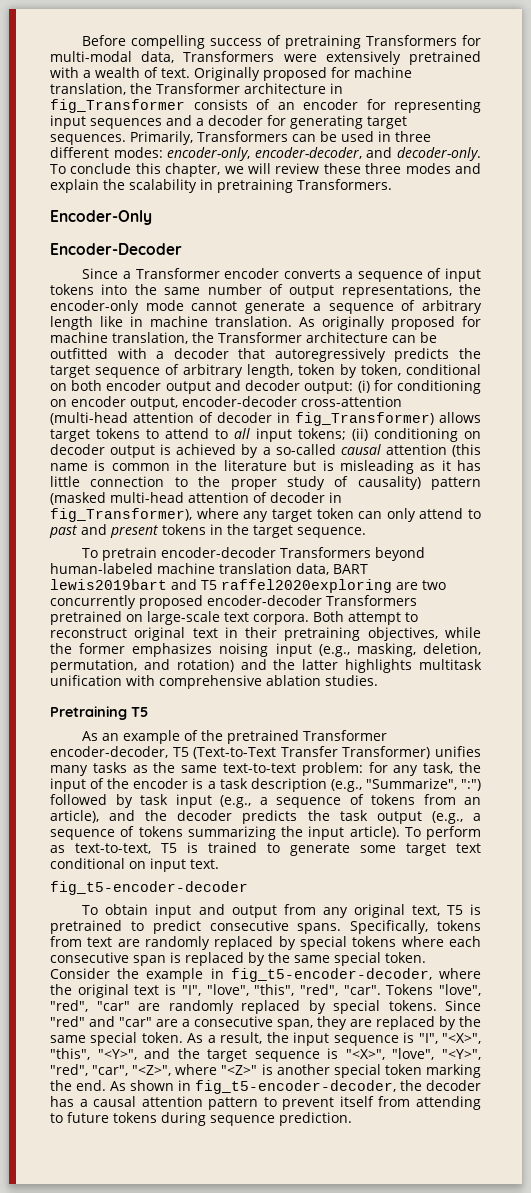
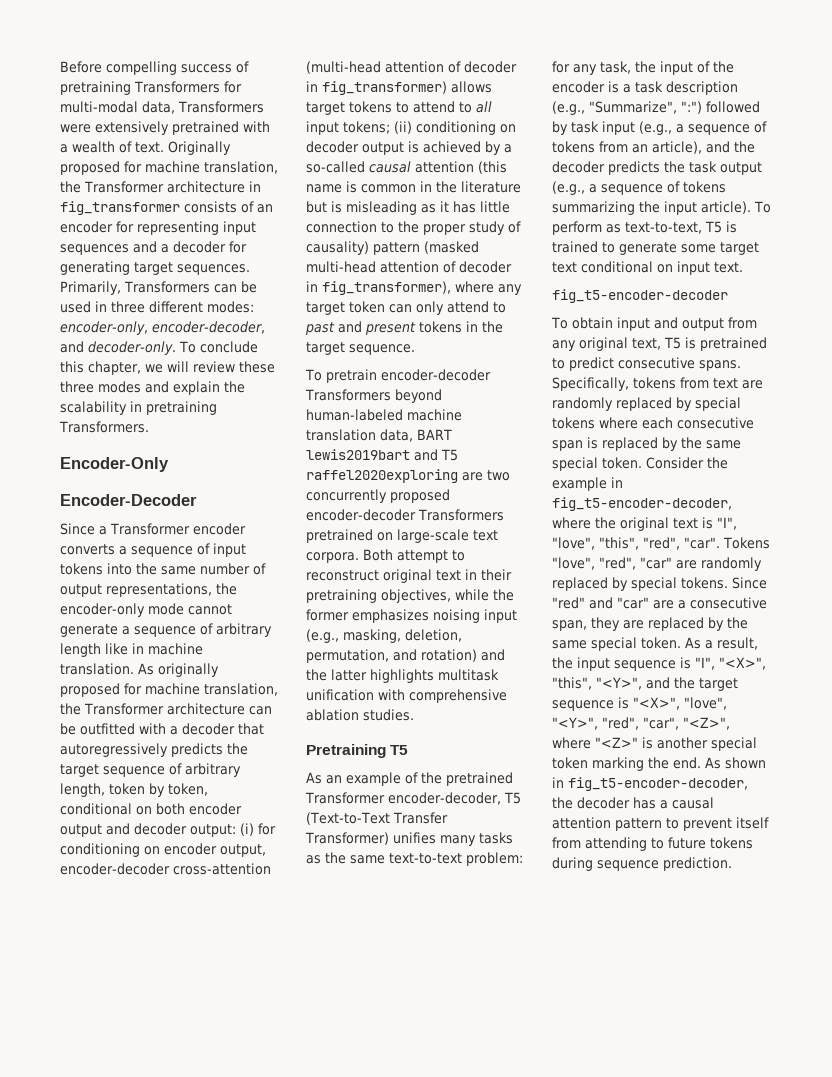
[50,99,185,113] fig_Transformer -> [60,201,180,215] fig_transformer
[295,412,434,426] fig_Transformer) -> [322,81,447,95] fig_transformer)
[50,508,192,522] fig_Transformer), -> [322,281,451,295] fig_transformer),

